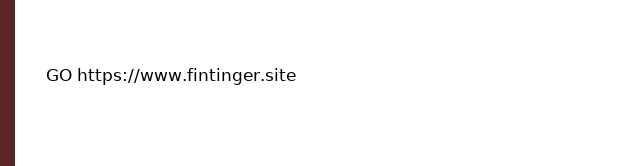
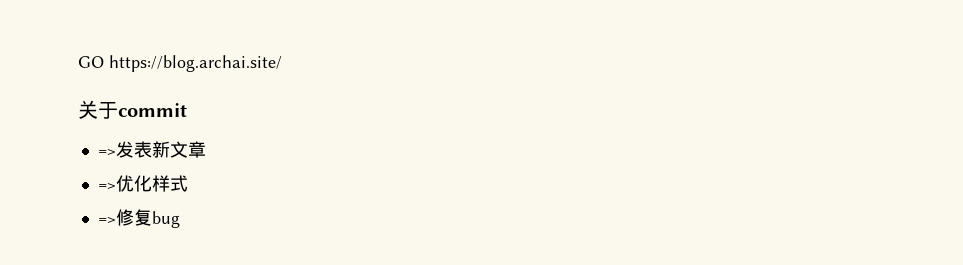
[77,68,296,85] https://www.fintinger.site -> [109,55,282,72] [78,100,187,119] [97,141,206,158] [97,175,188,192] [97,209,180,228] https://blog.archai.site/ // 关于commit // =>发表新文章 // =>优化样式 // =>修复bug

